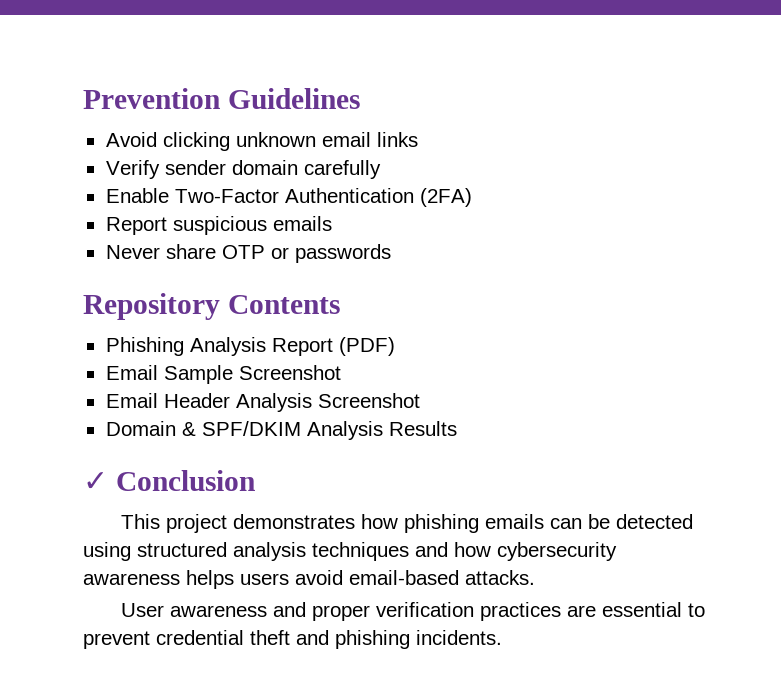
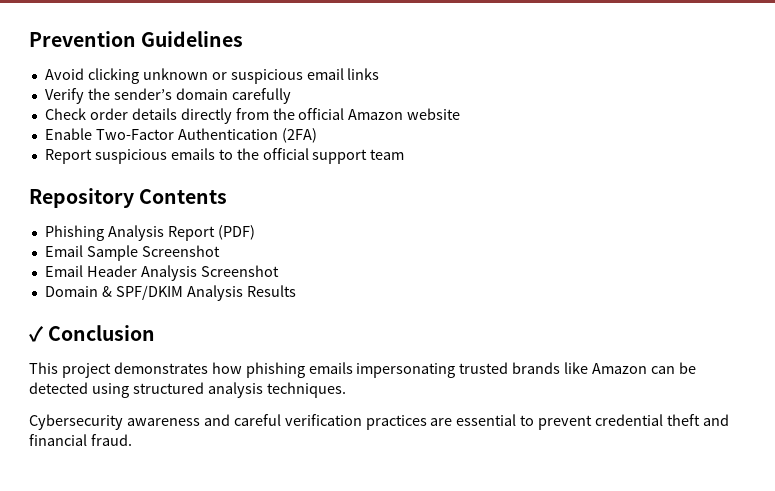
(316, 139) none -> [211,69,303,84] or suspicious
[164,160,226,175] sender -> [87,88,172,100] the sender’s
(381, 169) none -> [44,108,461,124] // Check order details directly from the official Amazon website
[105,244,391,263] // Never share OTP or passwords -> [218,148,405,164] to the official support team
(544, 521) none -> [356,362,648,378] impersonating trusted brands like Amazon
[312,542,617,561] [83,570,535,589] [120,603,164,617] techniques and how cybersecurity awareness helps users avoid email-based attacks. // User -> [266,382,346,398] [29,414,123,430] techniques. // Cybersecurity
[311,605,370,621] proper -> [233,414,281,426] careful
[335,630,502,649] phishing incidents. -> [29,434,132,446] financial fraud.

